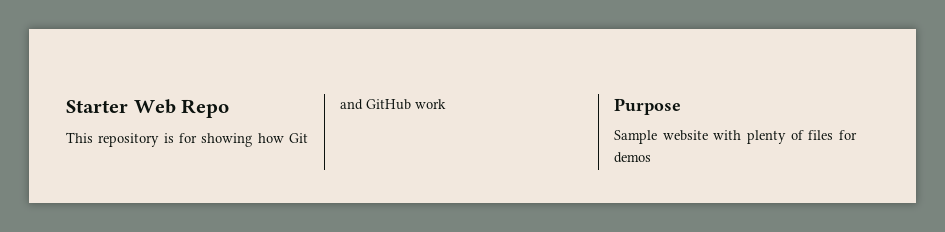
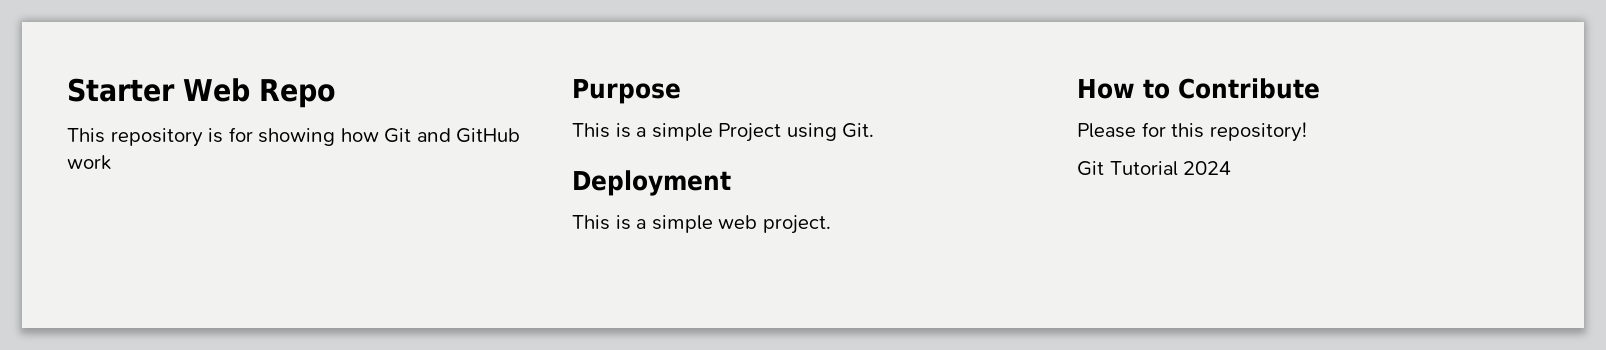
[614,130,857,144] [614,152,651,163] Sample website with plenty of files for demos -> [572,123,875,142] [572,170,731,196] [572,215,831,234] [1077,78,1320,99] [1077,122,1307,142] [1077,161,1232,176] This is a simple Project using Git. // Deployment // This is a simple web project. // How to Contribute // Please for this repository! // Git Tutorial 2024

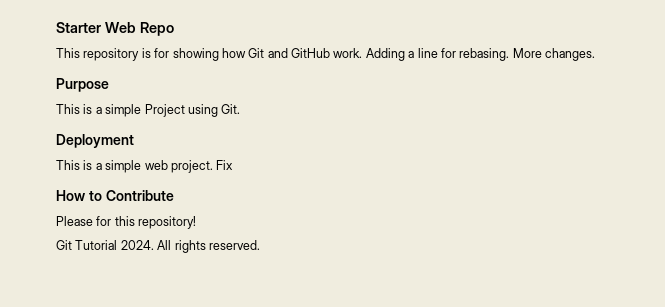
[67,155,111,170] work -> [333,48,595,61] work. Adding a line for rebasing. More changes.
(831, 224) none -> [216,160,234,170] Fix
[1183,161,1232,175] 2024 -> [120,240,260,253] 2024. All rights reserved.

